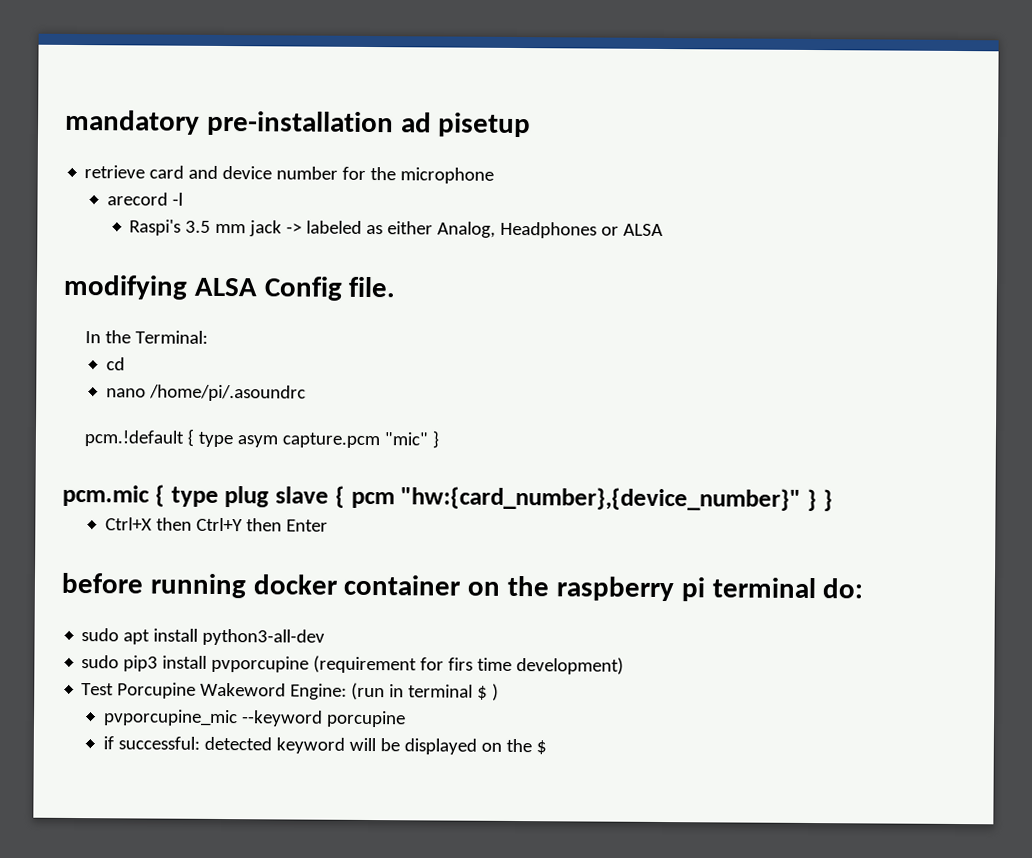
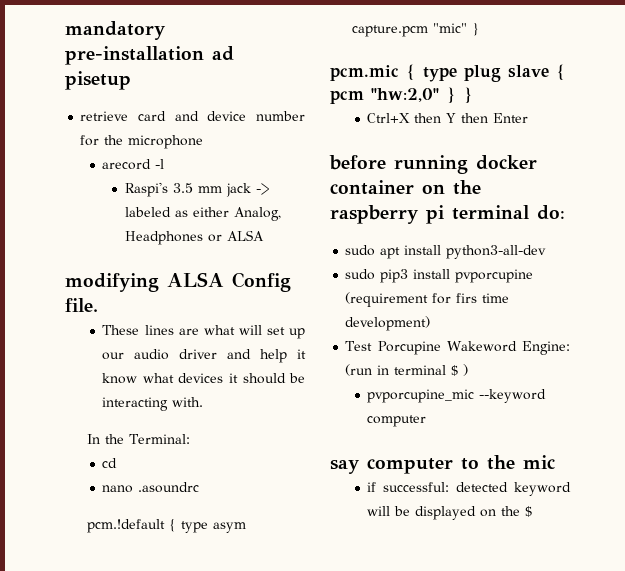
(397, 287) none -> [102,325,305,339] [102,349,306,363] [102,373,305,384] [102,397,204,411] // These lines are what will set up our audio driver and help it know what devices it should be interacting with.
[148,384,306,402] /home/pi/.asoundrc -> [138,482,200,493] .asoundrc
[400,486,802,511] "hw:{card_number},{device_number}" -> [371,88,439,102] "hw:2,0"
[195,517,243,532] Ctrl+Y -> [446,113,457,123] Y
[325,710,406,728] porcupine -> [367,415,427,427] [330,455,555,474] computer // say computer to the mic

